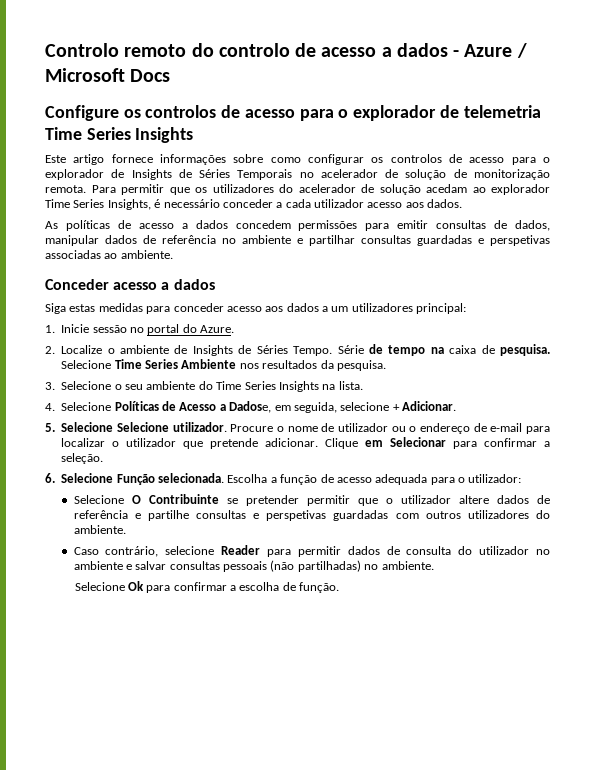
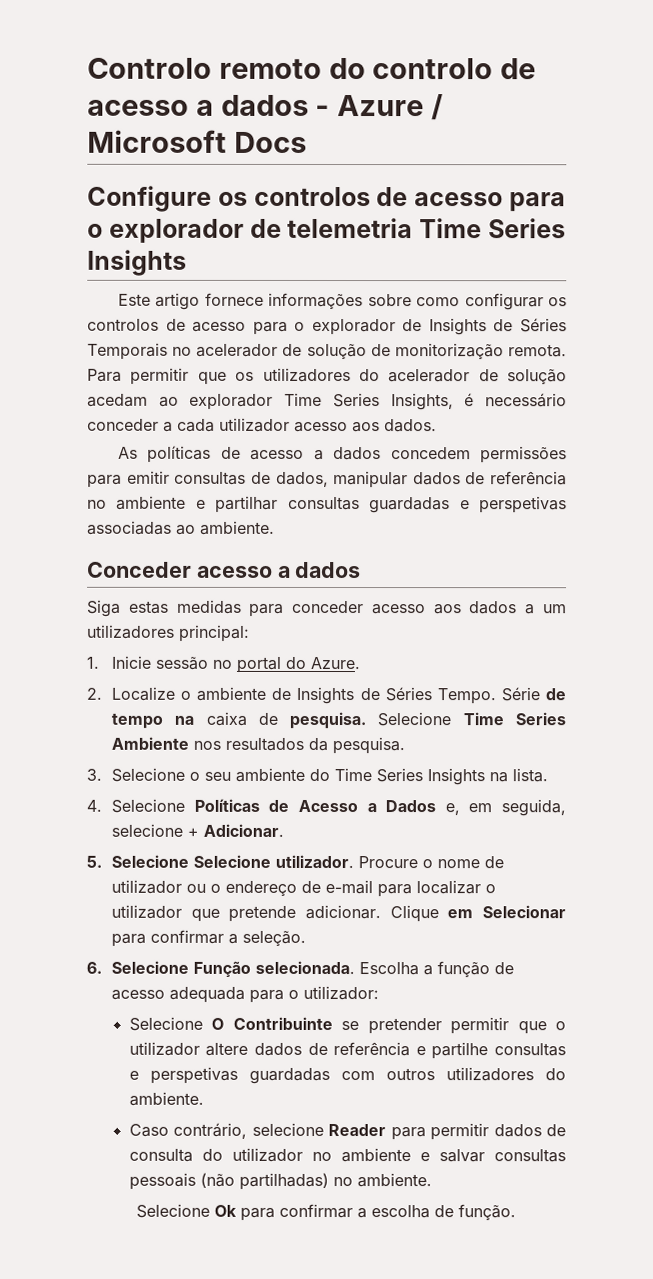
[229,401,272,413] Dadose, -> [385,800,460,816] Dados e,

